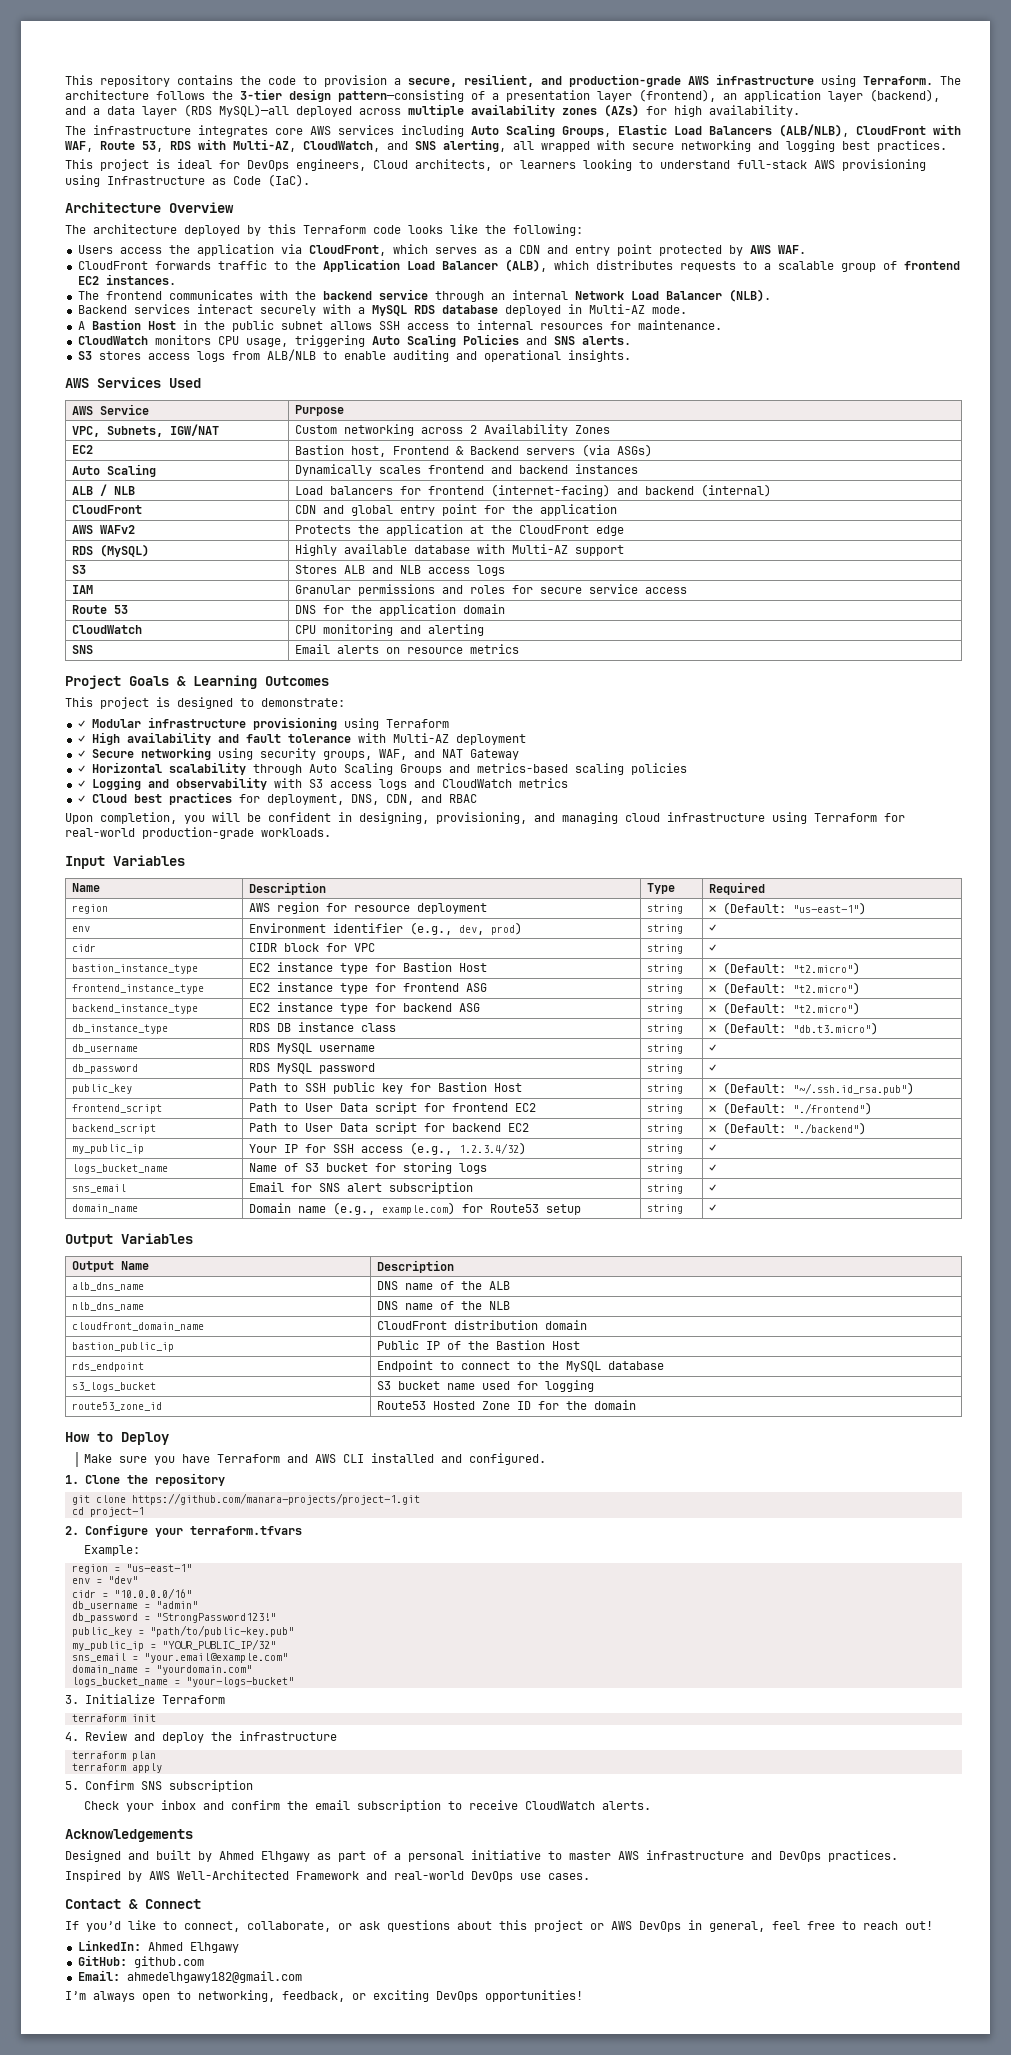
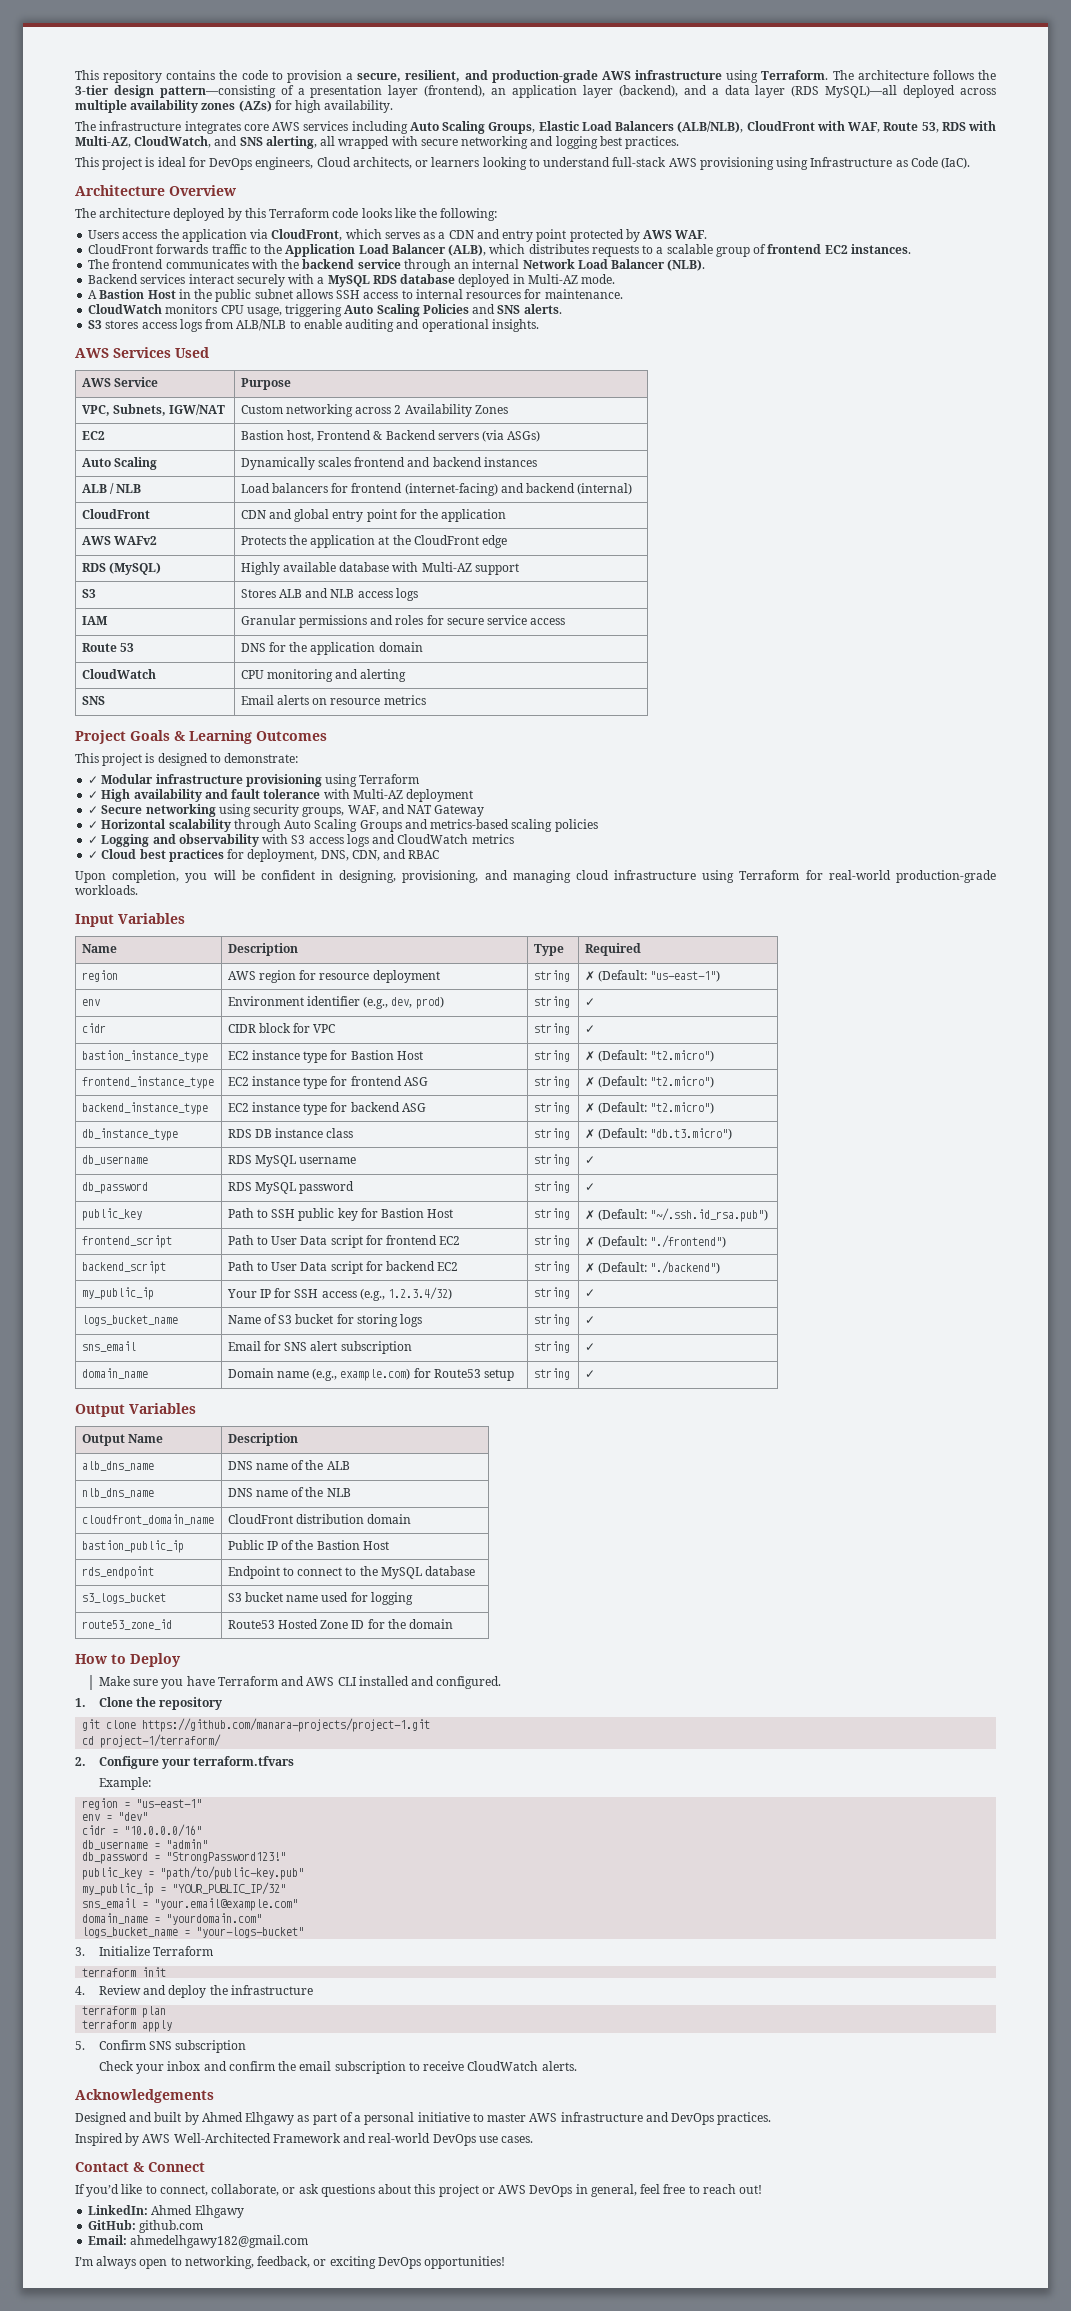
[89,1507,144,1517] project-1 -> [100,1734,222,1748] project-1/terraform/

